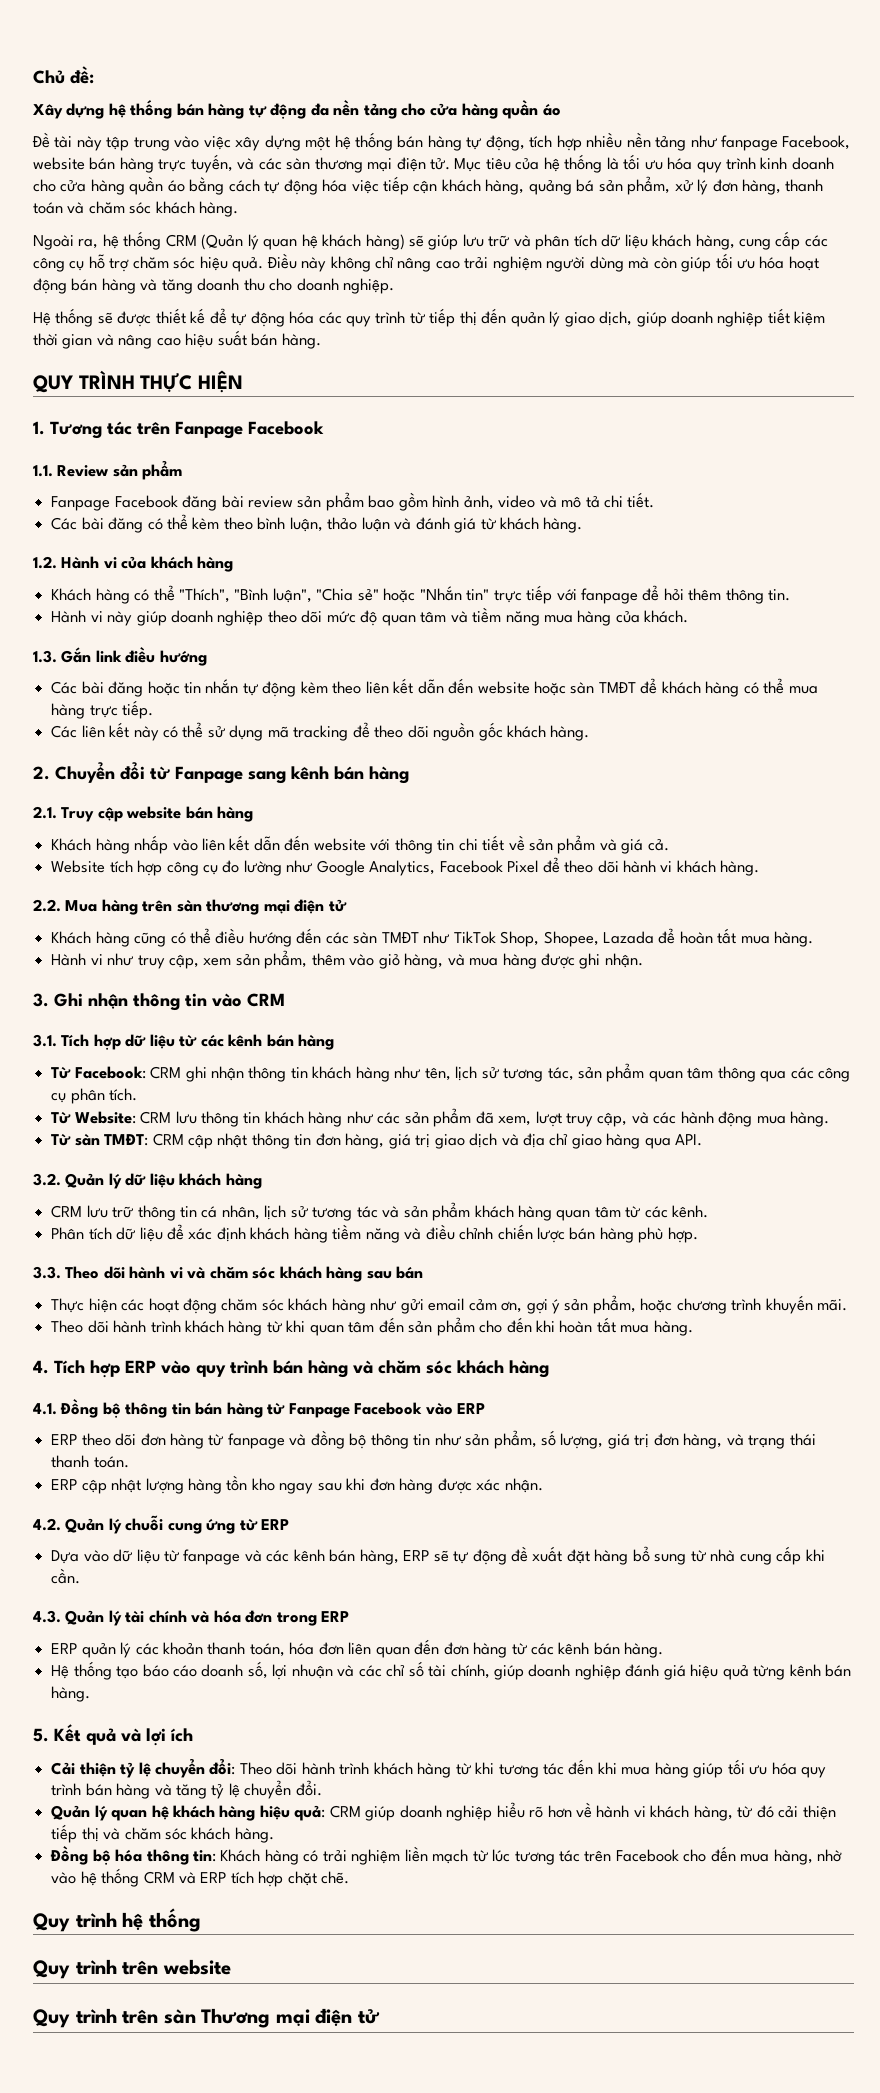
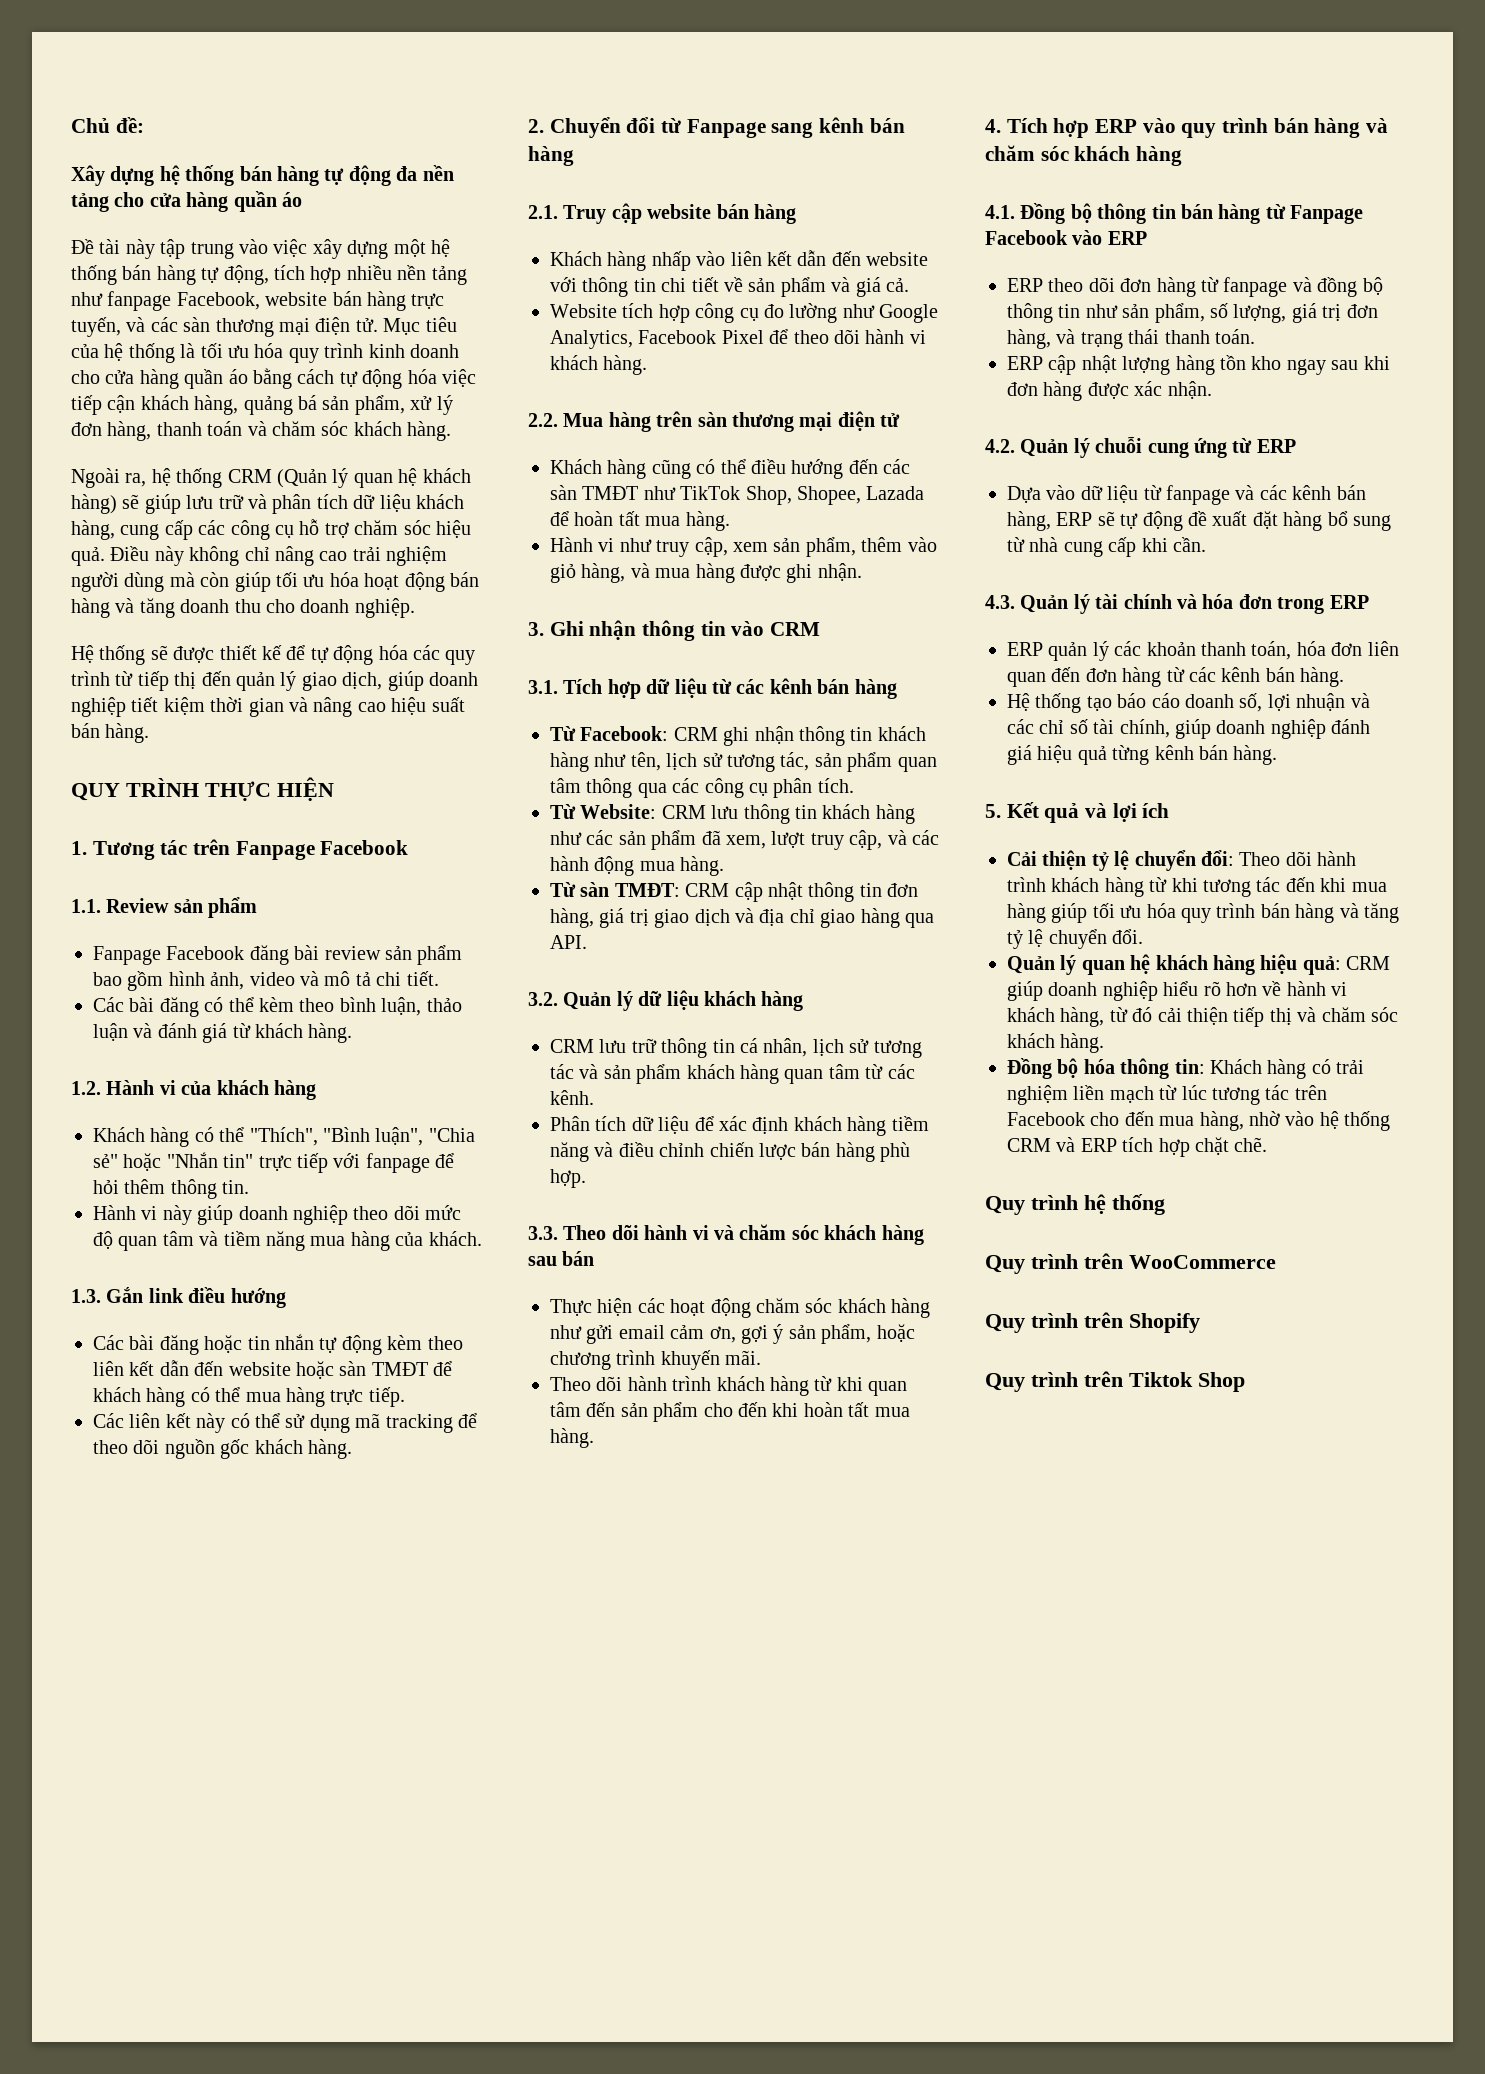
[162,1959,231,1975] [33,2008,380,2028] website // Quy trình trên sàn Thương mại điện tử -> [1129,1255,1276,1269] [985,1312,1200,1333] [985,1371,1245,1392] WooCommerce // Quy trình trên Shopify // Quy trình trên Tiktok Shop

